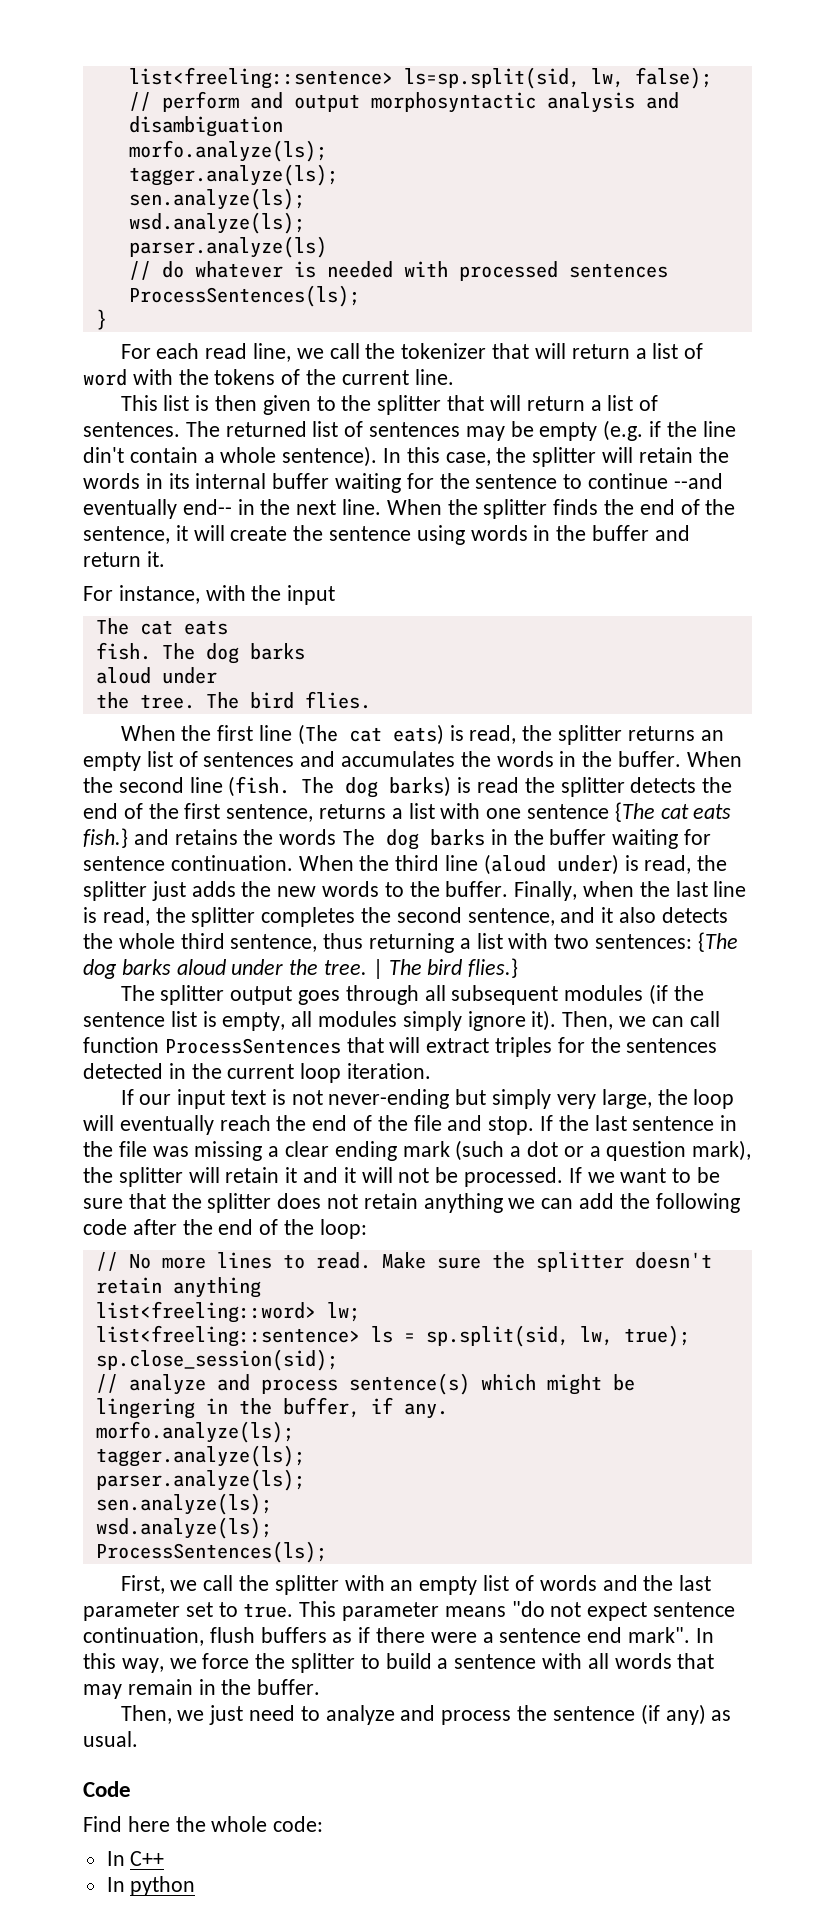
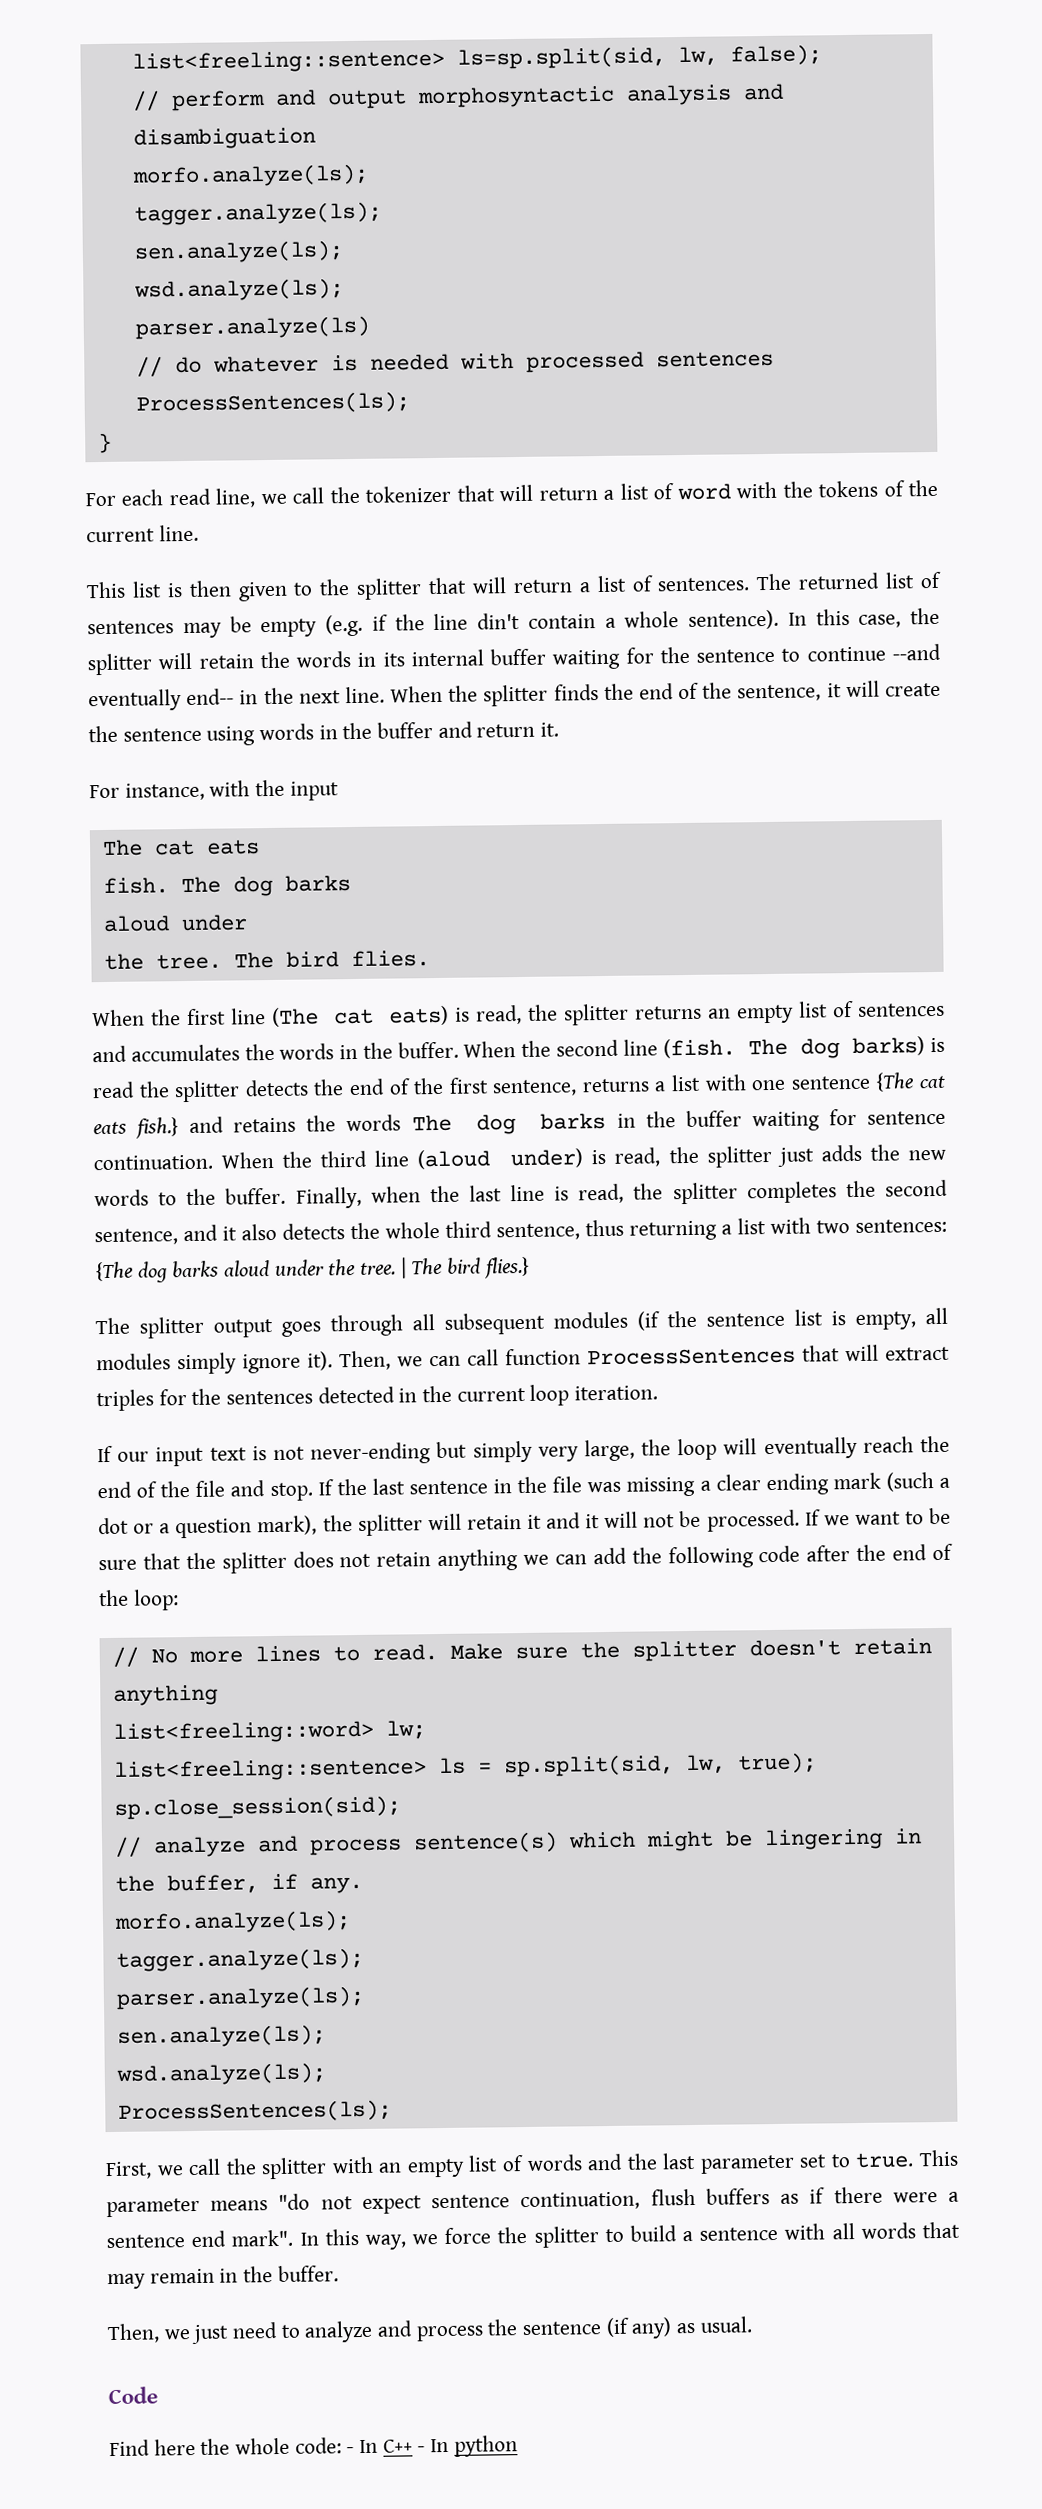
(324, 1824) // -> [346,2447,355,2454] -
(165, 1858) // -> [417,2446,426,2453] -

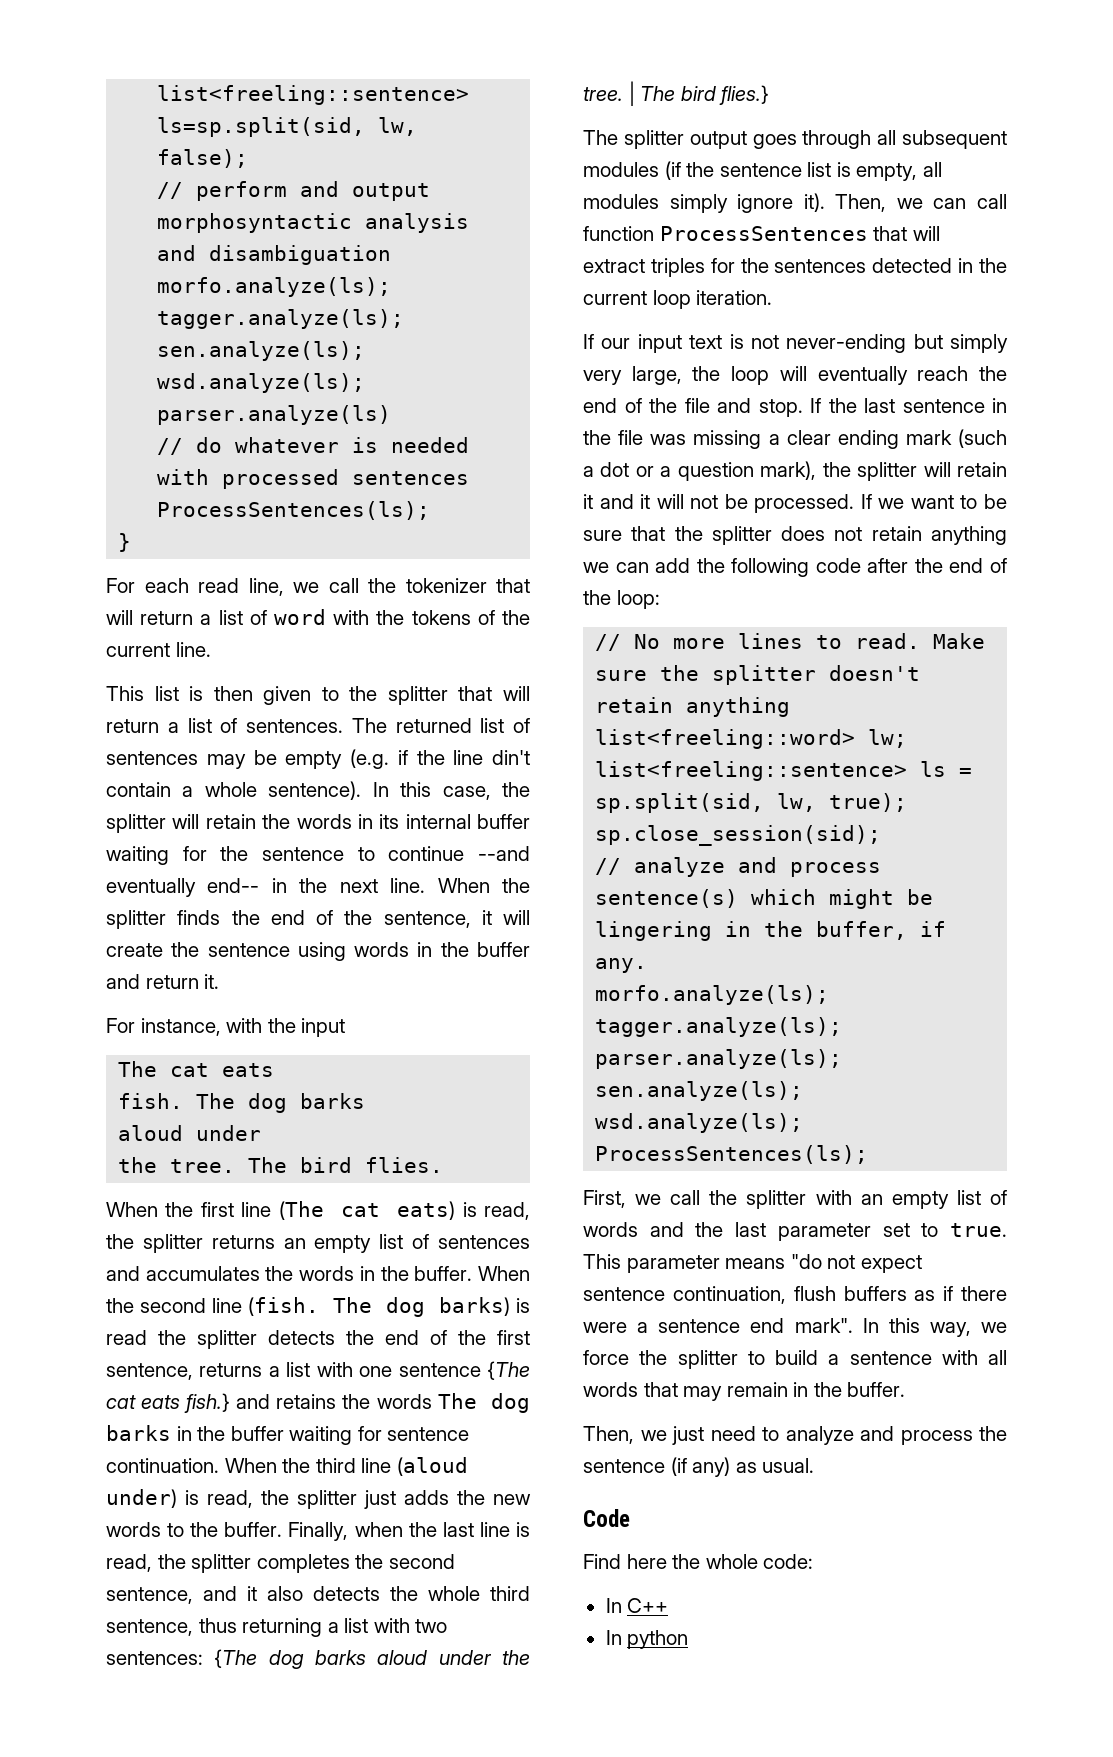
[346,2447,355,2454] - -> (814, 1561) //
[417,2446,426,2453] - -> (669, 1605) //

